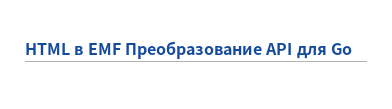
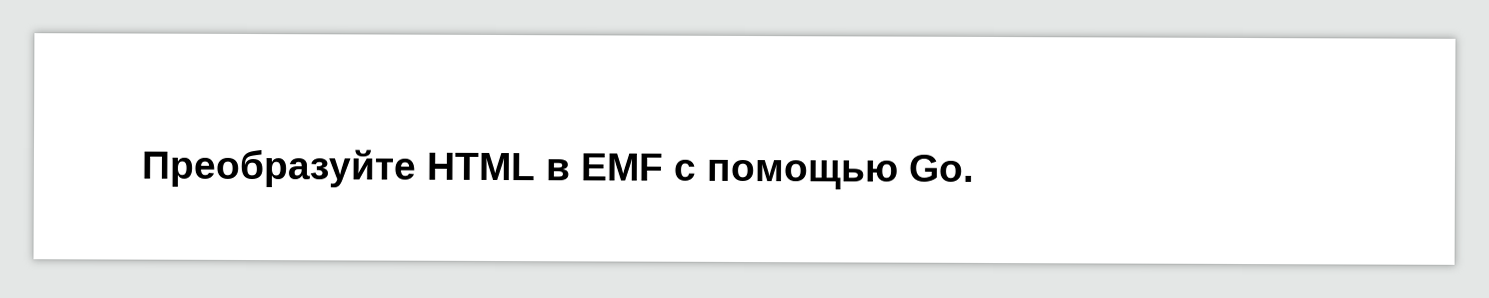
(25, 49) none -> [141,148,416,188] Преобразуйте
[124,41,352,59] Преобразование API для Go -> [673,154,974,190] с помощью Go.

